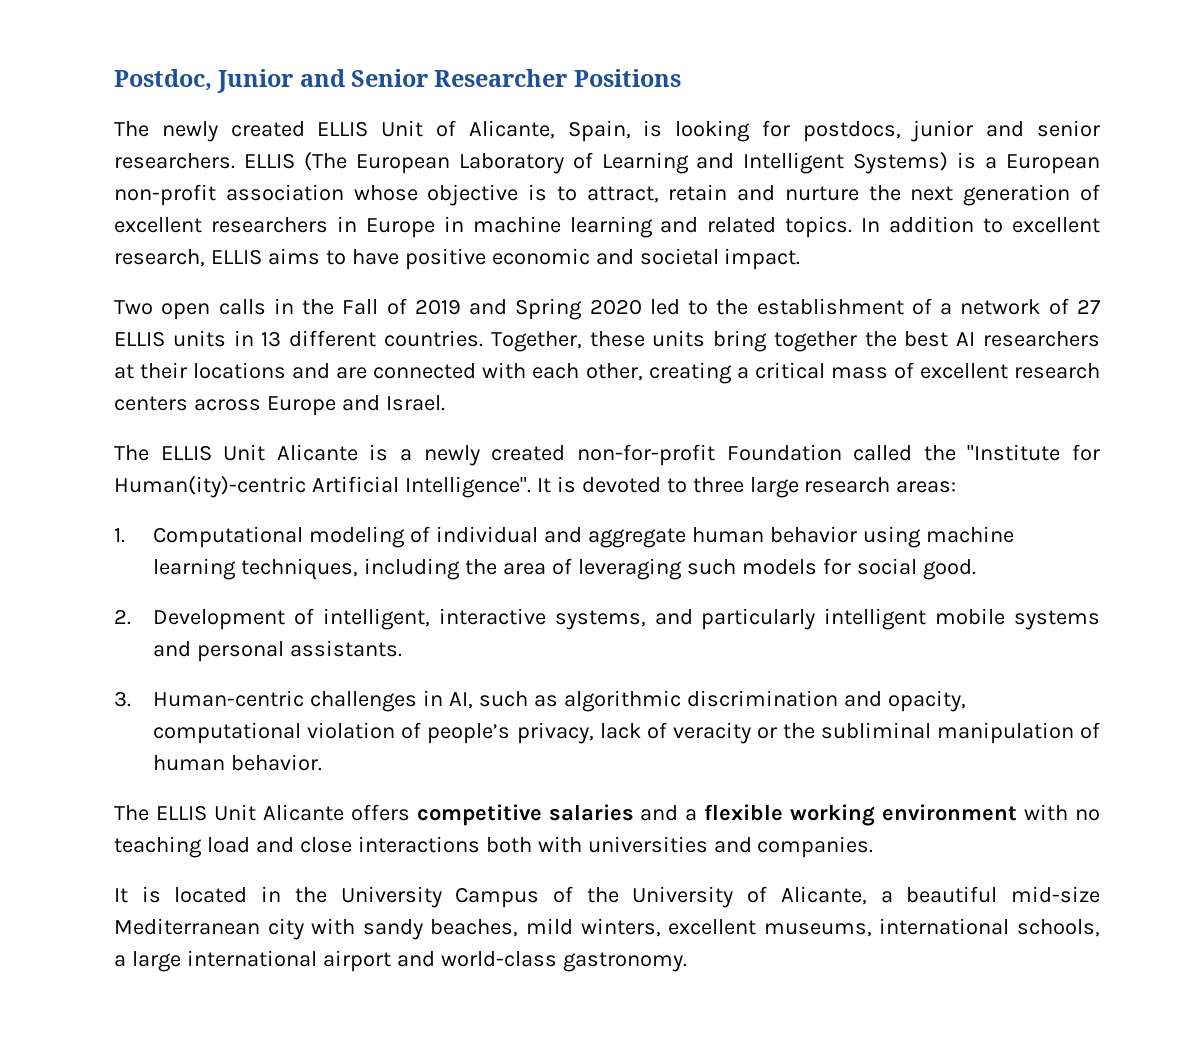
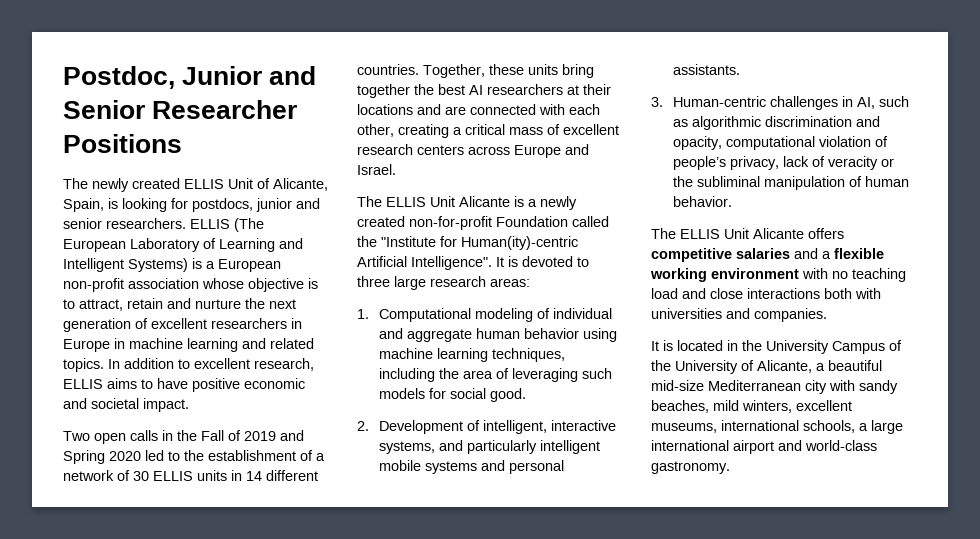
[1077,299,1101,314] 27 -> [133,471,149,481] 30
[261,331,282,347] 13 -> [246,471,262,481] 14

